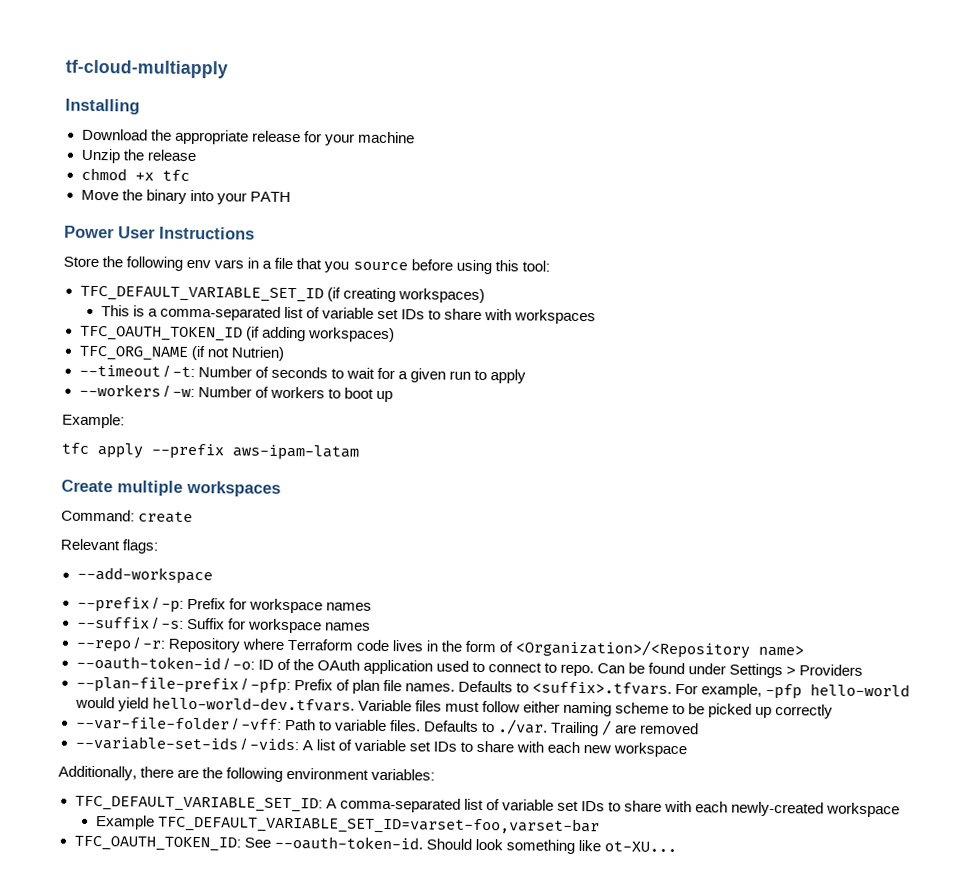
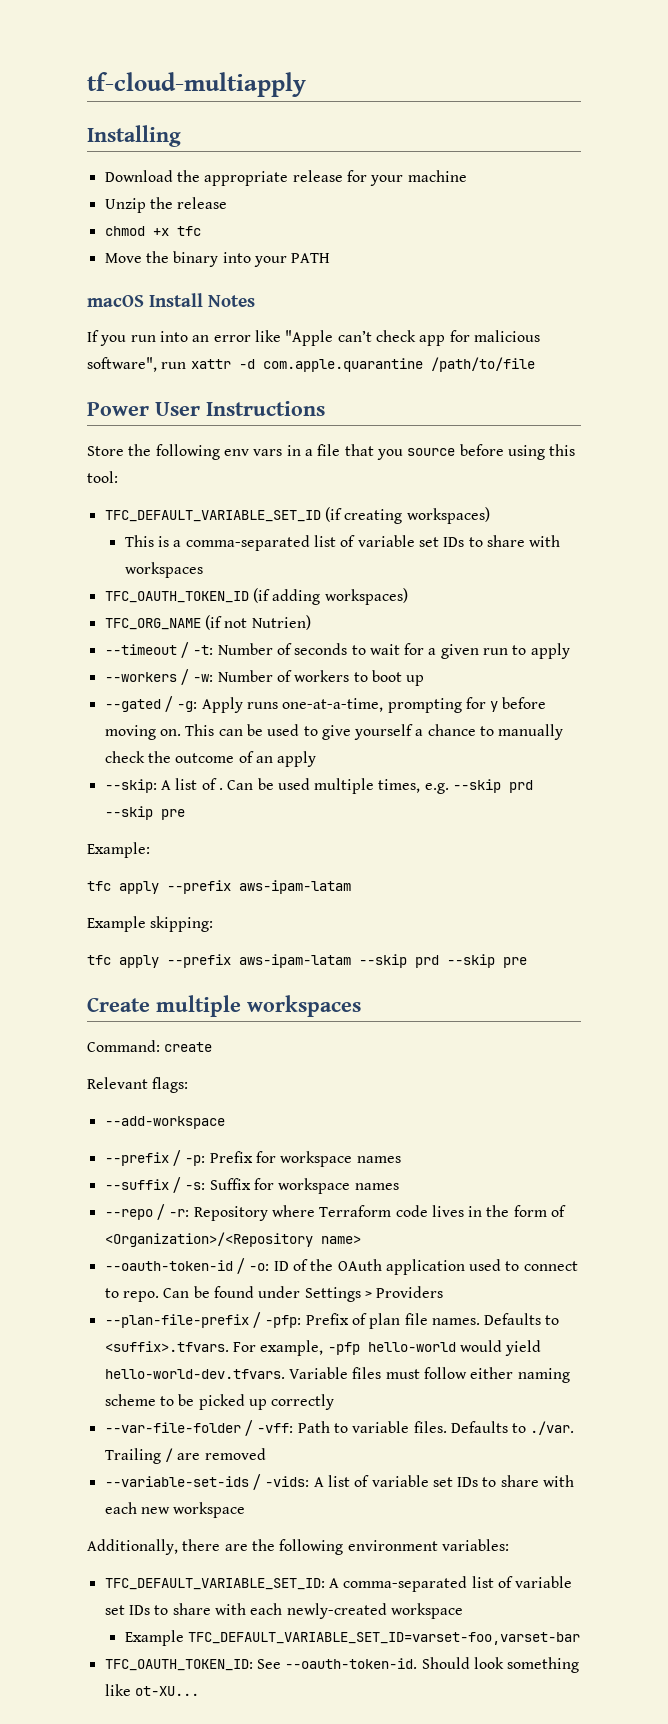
(291, 197) none -> [87,293,255,307] [87,330,540,346] [87,357,535,372] // macOS Install Notes // If you run into an error like "Apple can’t check app for malicious software", run xattr -d com.apple.quarantine /path/to/file
(393, 396) none -> [104,696,547,713] [104,724,564,740] [104,751,317,767] [104,778,534,794] [104,806,185,820] // --gated / -g: Apply runs one-at-a-time, prompting for y before moving on. This can be used to give yourself a chance to manually check the outcome of an apply // --skip: A list of . Can be used multiple times, e.g. --skip prd --skip pre
(359, 452) none -> [87,916,214,932] [87,954,527,968] // Example skipping: // tfc apply --prefix aws-ipam-latam --skip prd --skip pre

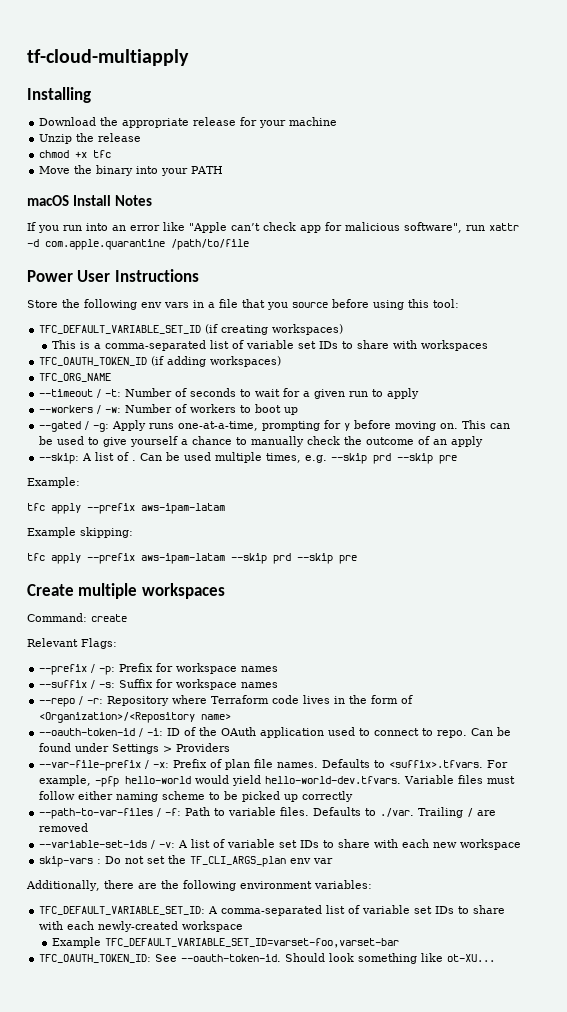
[204,615,311,630] (if not Nutrien) -> (112, 377) none
[152,1077,189,1093] [104,1116,225,1129] flags: // --add-workspace -> [81,638,117,649] Flags:
[249,1263,270,1271] -o: -> [147,728,164,736] -i:
[104,1312,302,1328] --plan-file-prefix / -pfp: -> [39,760,170,771] --var-file-prefix / -x:
[104,1420,294,1436] --var-file-folder / -vff: -> [39,808,182,819] --path-to-var-files / -f:
[265,1476,310,1487] -vids: -> [159,842,176,848] -v:
(246, 1510) none -> [39,855,334,867] // skip-vars : Do not set the TF_CLI_ARGS_plan env var

